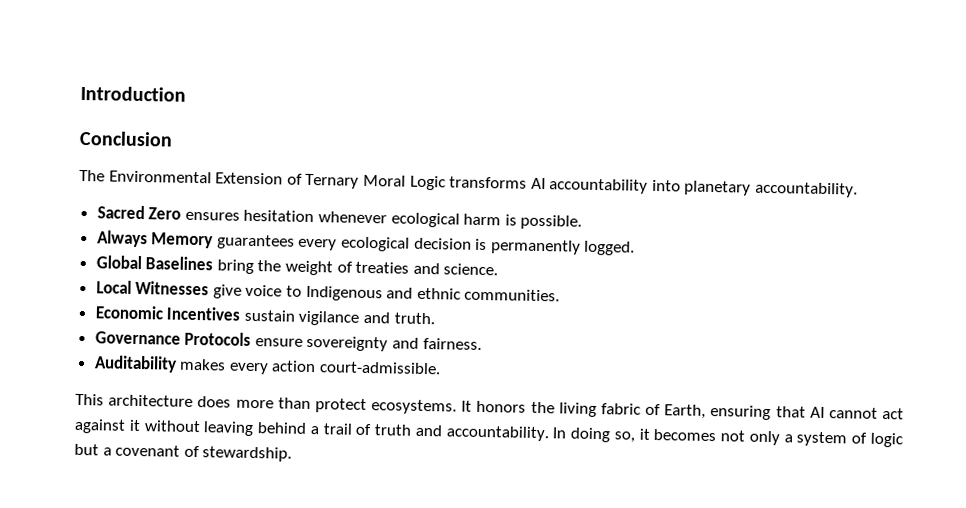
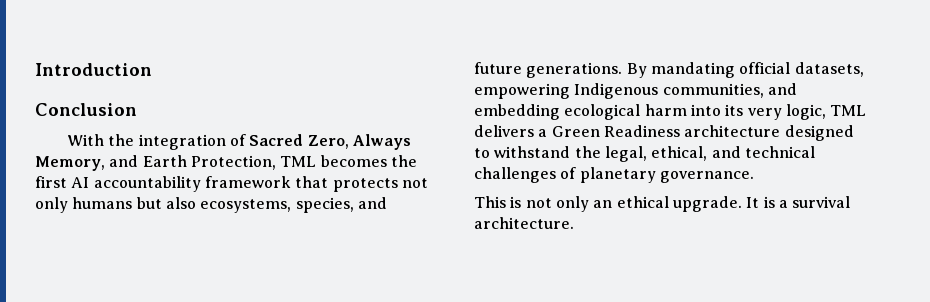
[79,169,859,198] [96,205,583,230] [96,230,636,256] [95,255,499,276] [95,280,561,302] [94,305,435,326] [94,331,482,352] [93,355,442,375] [75,393,904,421] [74,418,904,448] [74,443,293,462] The Environmental Extension of Ternary Moral Logic transforms AI accountability into planetary accountability. // Sacred Zero ensures hesitation whenever ecological harm is possible. // Always Memory guarantees every ecological decision is permanently logged. // Global Baselines bring the weight of treaties and science. // Local Witnesses give voice to Indigenous and ethnic communities. // Economic Incentives sustain vigilance and truth. // Governance Protocols ensure sovereignty and fairness. // Auditability makes every action court-admissible. // This architecture does more than protect ecosystems. It honors the living fabric of Earth, ensuring that AI cannot act against it without leaving behind a trail of truth and accountability. In doing so, it becomes not only a system of logic but a covenant of stewardship. -> [67,134,412,150] [35,155,417,171] [35,176,428,192] [35,197,387,213] [474,62,864,78] [474,83,797,99] [474,104,867,120] [474,125,854,141] [474,146,815,162] [474,167,754,183] [474,196,851,212] [474,217,574,229] With the integration of Sacred Zero, Always Memory, and Earth Protection, TML becomes the first AI accountability framework that protects not only humans but also ecosystems, species, and future generations. By mandating official datasets, empowering Indigenous communities, and embedding ecological harm into its very logic, TML delivers a Green Readiness architecture designed to withstand the legal, ethical, and technical challenges of planetary governance. // This is not only an ethical upgrade. It is a survival architecture.

